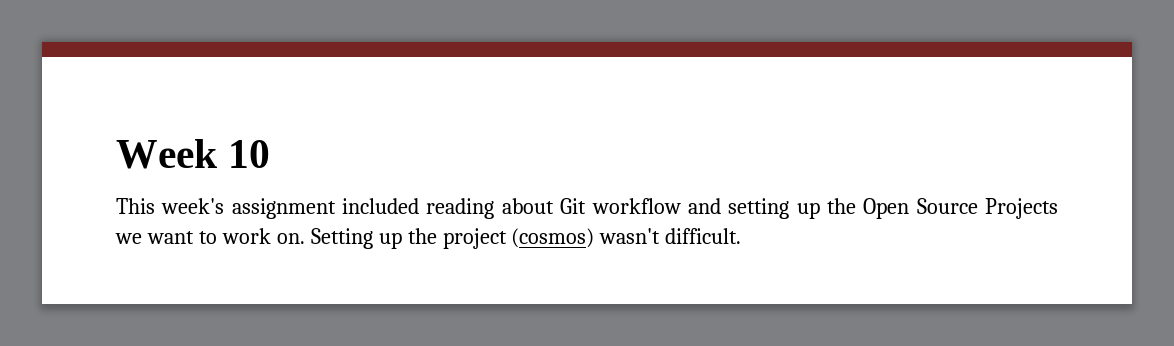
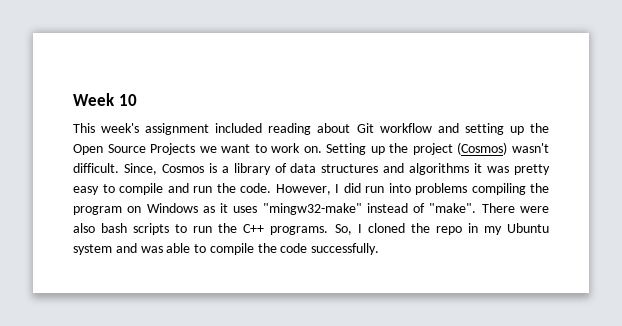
[511,228,595,248] (cosmos) -> [457,142,508,155] (Cosmos)
(742, 236) none -> [123,163,550,175] [73,183,549,195] [73,203,549,215] [73,223,549,235] [73,243,380,255] Since, Cosmos is a library of data structures and algorithms it was pretty easy to compile and run the code. However, I did run into problems compiling the program on Windows as it uses "mingw32-make" instead of "make". There were also bash scripts to run the C++ programs. So, I cloned the repo in my Ubuntu system and was able to compile the code successfully.

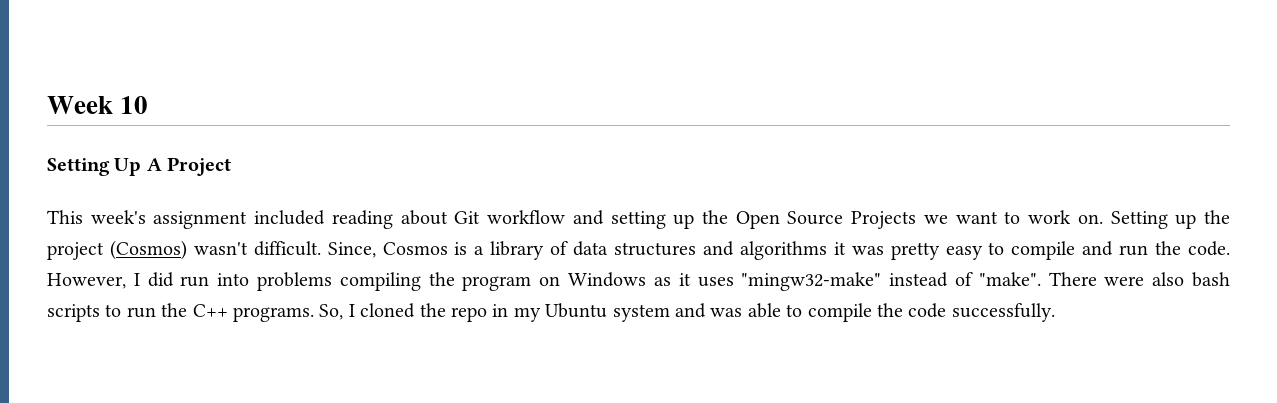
(137, 100) none -> [47,157,232,176] // Setting Up A Project

